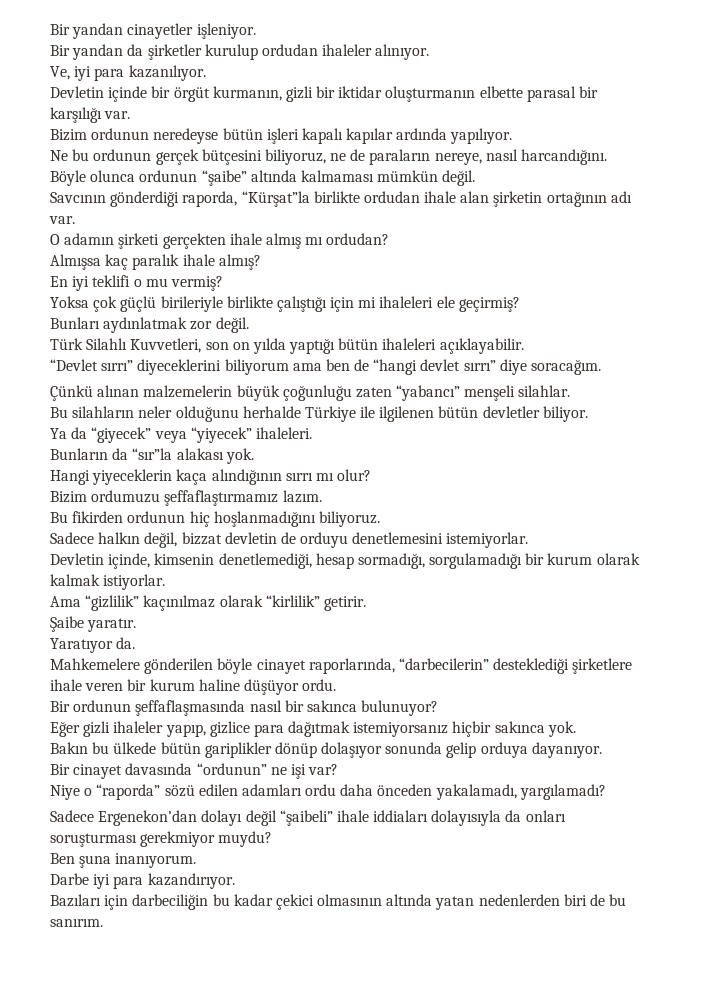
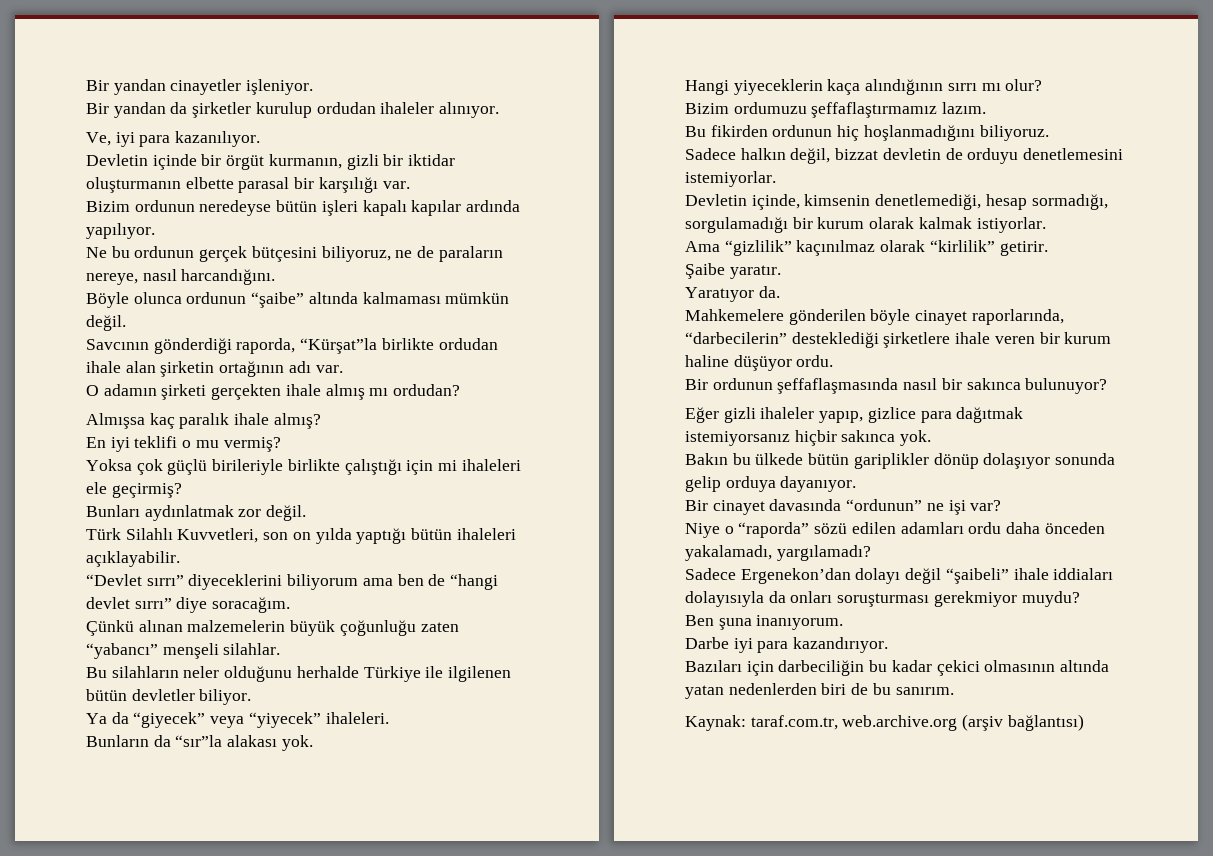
(103, 922) none -> [685,714,1084,731] // Kaynak: taraf.com.tr, web.archive.org (arşiv bağlantısı)

